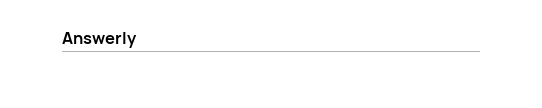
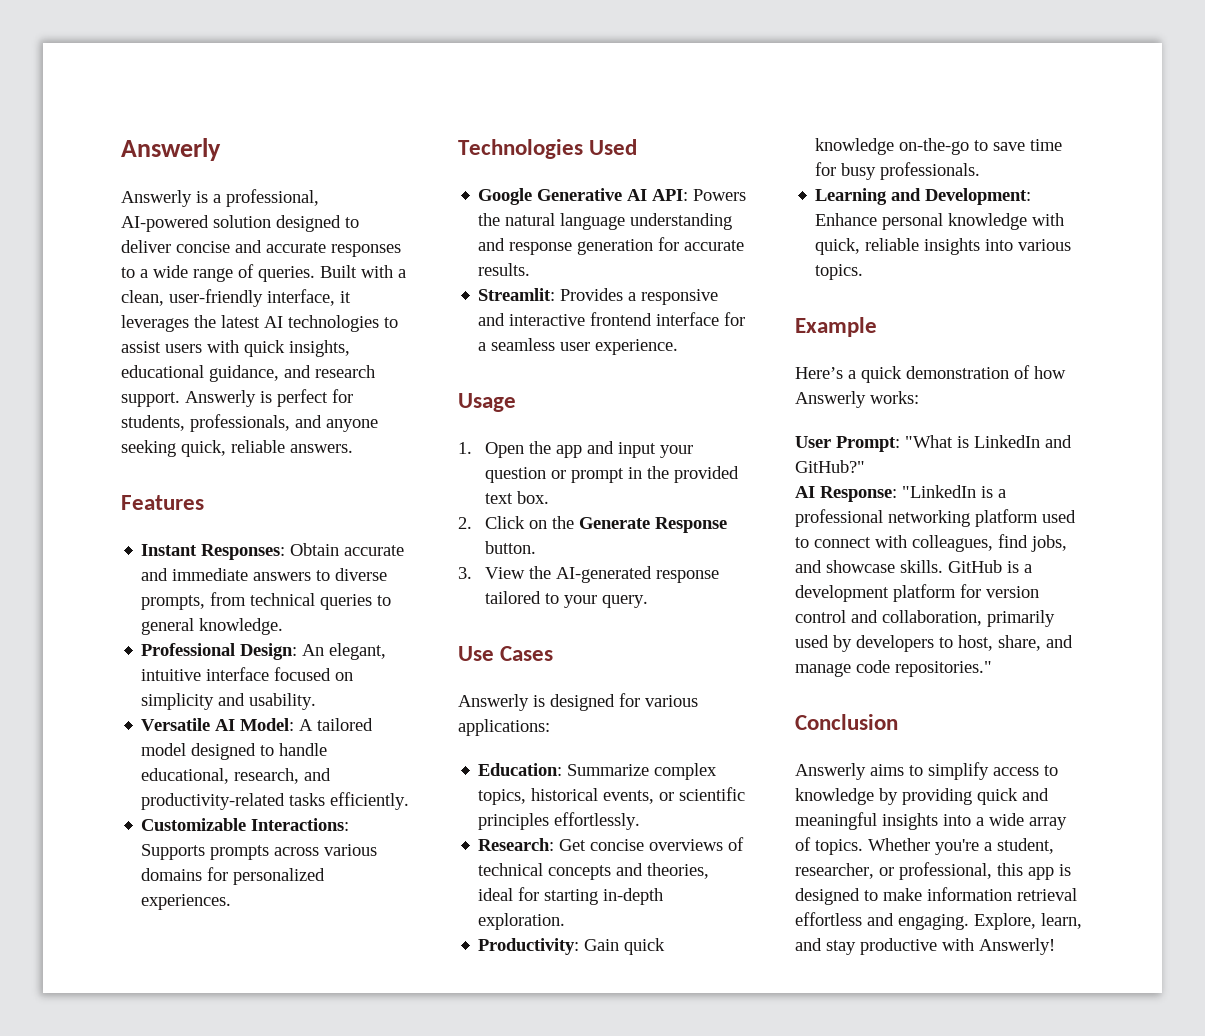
[62,32,137,48] Answerly -> [121,138,221,161] [121,189,319,207] [121,215,359,232] [121,240,401,257] [121,264,406,282] [121,289,351,307] [121,315,398,332] [121,340,350,357] [121,365,375,382] [121,389,353,407] [121,414,378,432] [121,440,353,457] [121,495,204,510] [141,543,405,560] [141,568,388,581] [141,592,392,610] [141,618,284,635] [141,643,387,660] [141,667,354,681] [141,693,317,710] [141,718,374,731] [141,743,328,760] [141,768,332,784] [141,792,410,810] [141,818,350,831] [141,844,378,860] [141,867,326,885] [141,894,232,910] [458,139,638,159] [478,188,747,205] [478,213,733,230] [478,237,745,255] [478,263,531,276] [478,288,719,305] [478,312,746,326] [478,338,679,355] [458,393,516,412] [458,441,693,458] [484,466,739,483] [484,491,549,504] [458,516,727,533] [484,541,536,554] [458,566,719,583] [484,591,648,608] [458,646,554,661] [458,693,698,711] [458,719,550,736] [478,763,718,780] [478,787,746,805] [478,812,641,830] [478,837,745,851] [478,863,710,880] [478,887,664,905] [478,913,566,930] [478,938,666,955] [815,138,1063,155] [815,162,981,180] [815,188,1032,205] [815,213,1065,230] [815,238,1072,255] [815,264,864,280] [795,317,877,337] [795,365,1066,383] [795,391,919,408] [795,435,1072,452] [795,460,865,473] [795,485,1006,502] [795,509,1076,527] [795,534,1067,552] [795,560,1032,573] [795,584,1039,602] [795,610,1055,627] [795,635,1073,652] [795,660,992,677] [795,714,898,730] [795,762,1058,780] [795,788,1049,805] [795,812,1067,830] [795,837,1054,855] [795,862,1071,880] [795,887,1077,905] [795,912,1082,930] [795,938,1055,955] Answerly // Answerly is a professional, AI-powered solution designed to deliver concise and accurate responses to a wide range of queries. Built with a clean, user-friendly interface, it leverages the latest AI technologies to assist users with quick insights, educational guidance, and research support. Answerly is perfect for students, professionals, and anyone seeking quick, reliable answers. // Features // Instant Responses: Obtain accurate and immediate answers to diverse prompts, from technical queries to general knowledge. // Professional Design: An elegant, intuitive interface focused on simplicity and usability. // Versatile AI Model: A tailored model designed to handle educational, research, and productivity-related tasks efficiently. // Customizable Interactions: Supports prompts across various domains for personalized experiences. // Technologies Used // Google Generative AI API: Powers the natural language understanding and response generation for accurate results. // Streamlit: Provides a responsive and interactive frontend interface for a seamless user experience. // Usage // 1. Open the app and input your question or prompt in the provided text box. // 2. Click on the Generate Response button. // 3. View the AI-generated response tailored to your query. // Use Cases // Answerly is designed for various applications: // Education: Summarize complex topics, historical events, or scientific principles effortlessly. // Research: Get concise overviews of technical concepts and theories, ideal for starting in-depth exploration. // Productivity: Gain quick knowledge on-the-go to save time for busy professionals. // Learning and Development: Enhance personal knowledge with quick, reliable insights into various topics. // Example // Here’s a quick demonstration of how Answerly works: // User Prompt: "What is LinkedIn and GitHub?" // AI Response: "LinkedIn is a professional networking platform used to connect with colleagues, find jobs, and showcase skills. GitHub is a development platform for version control and collaboration, primarily used by developers to host, share, and manage code repositories." // Conclusion // Answerly aims to simplify access to knowledge by providing quick and meaningful insights into a wide array of topics. Whether you're a student, researcher, or professional, this app is designed to make information retrieval effortless and engaging. Explore, learn, and stay productive with Answerly!

